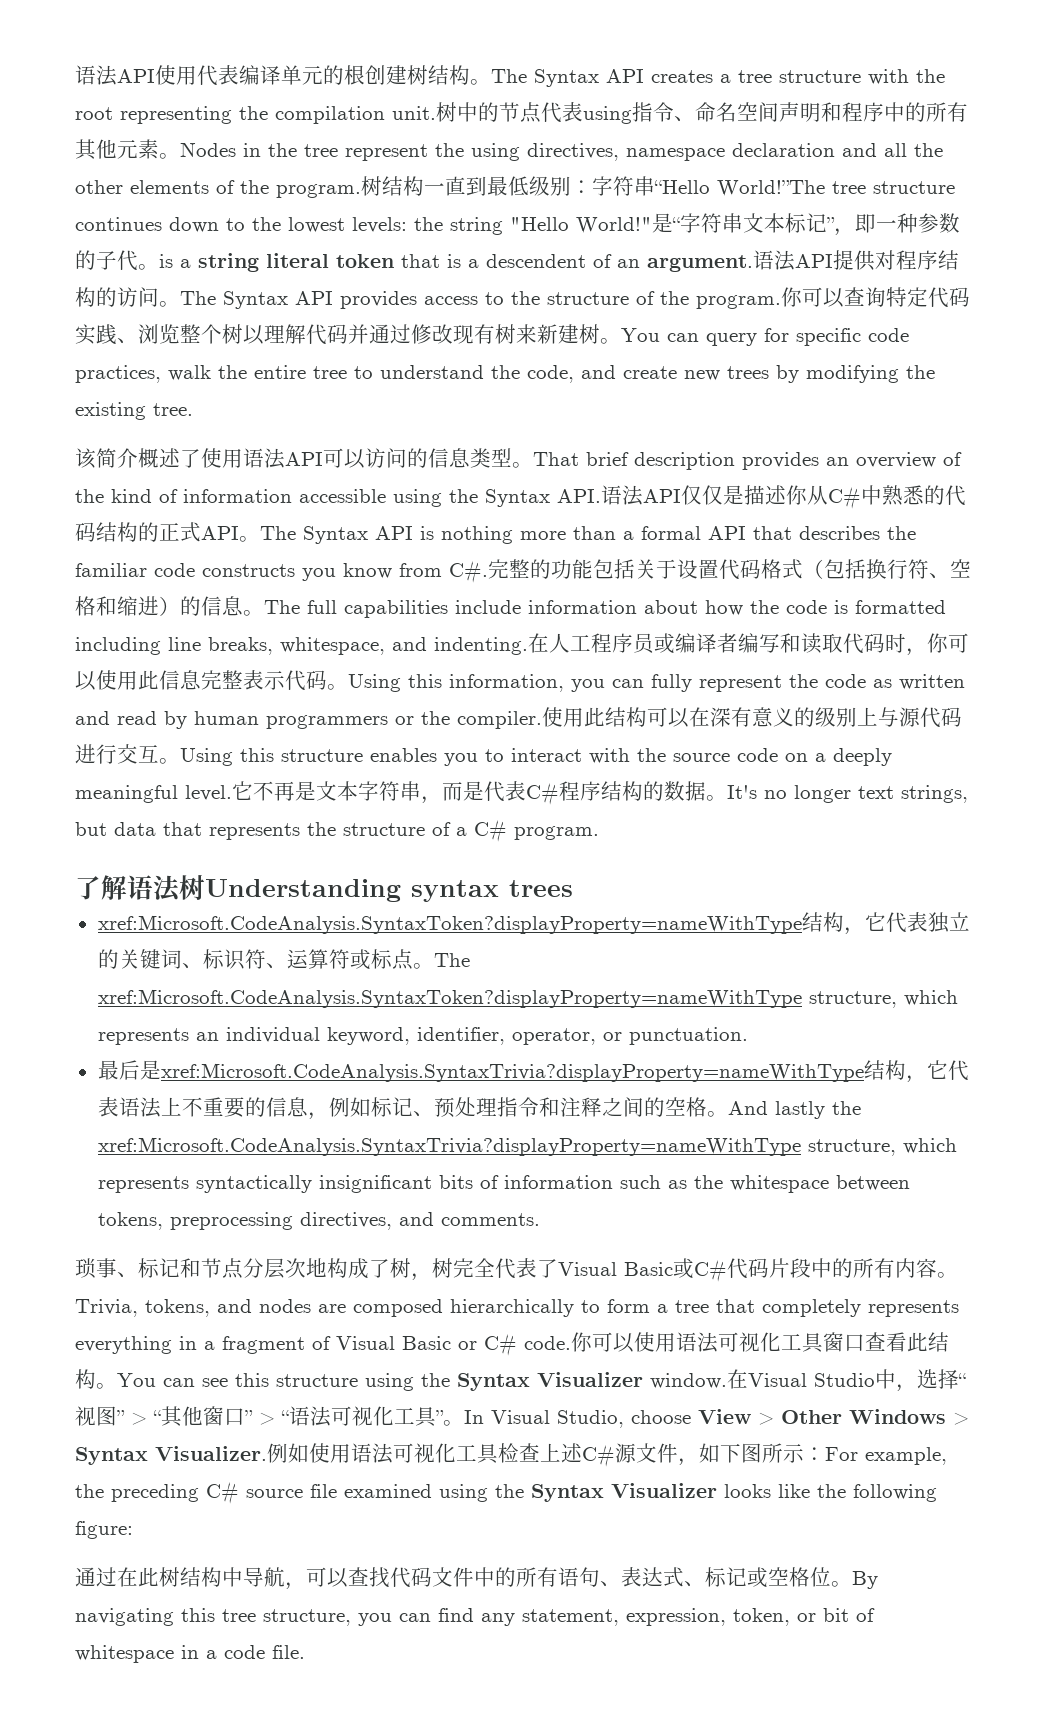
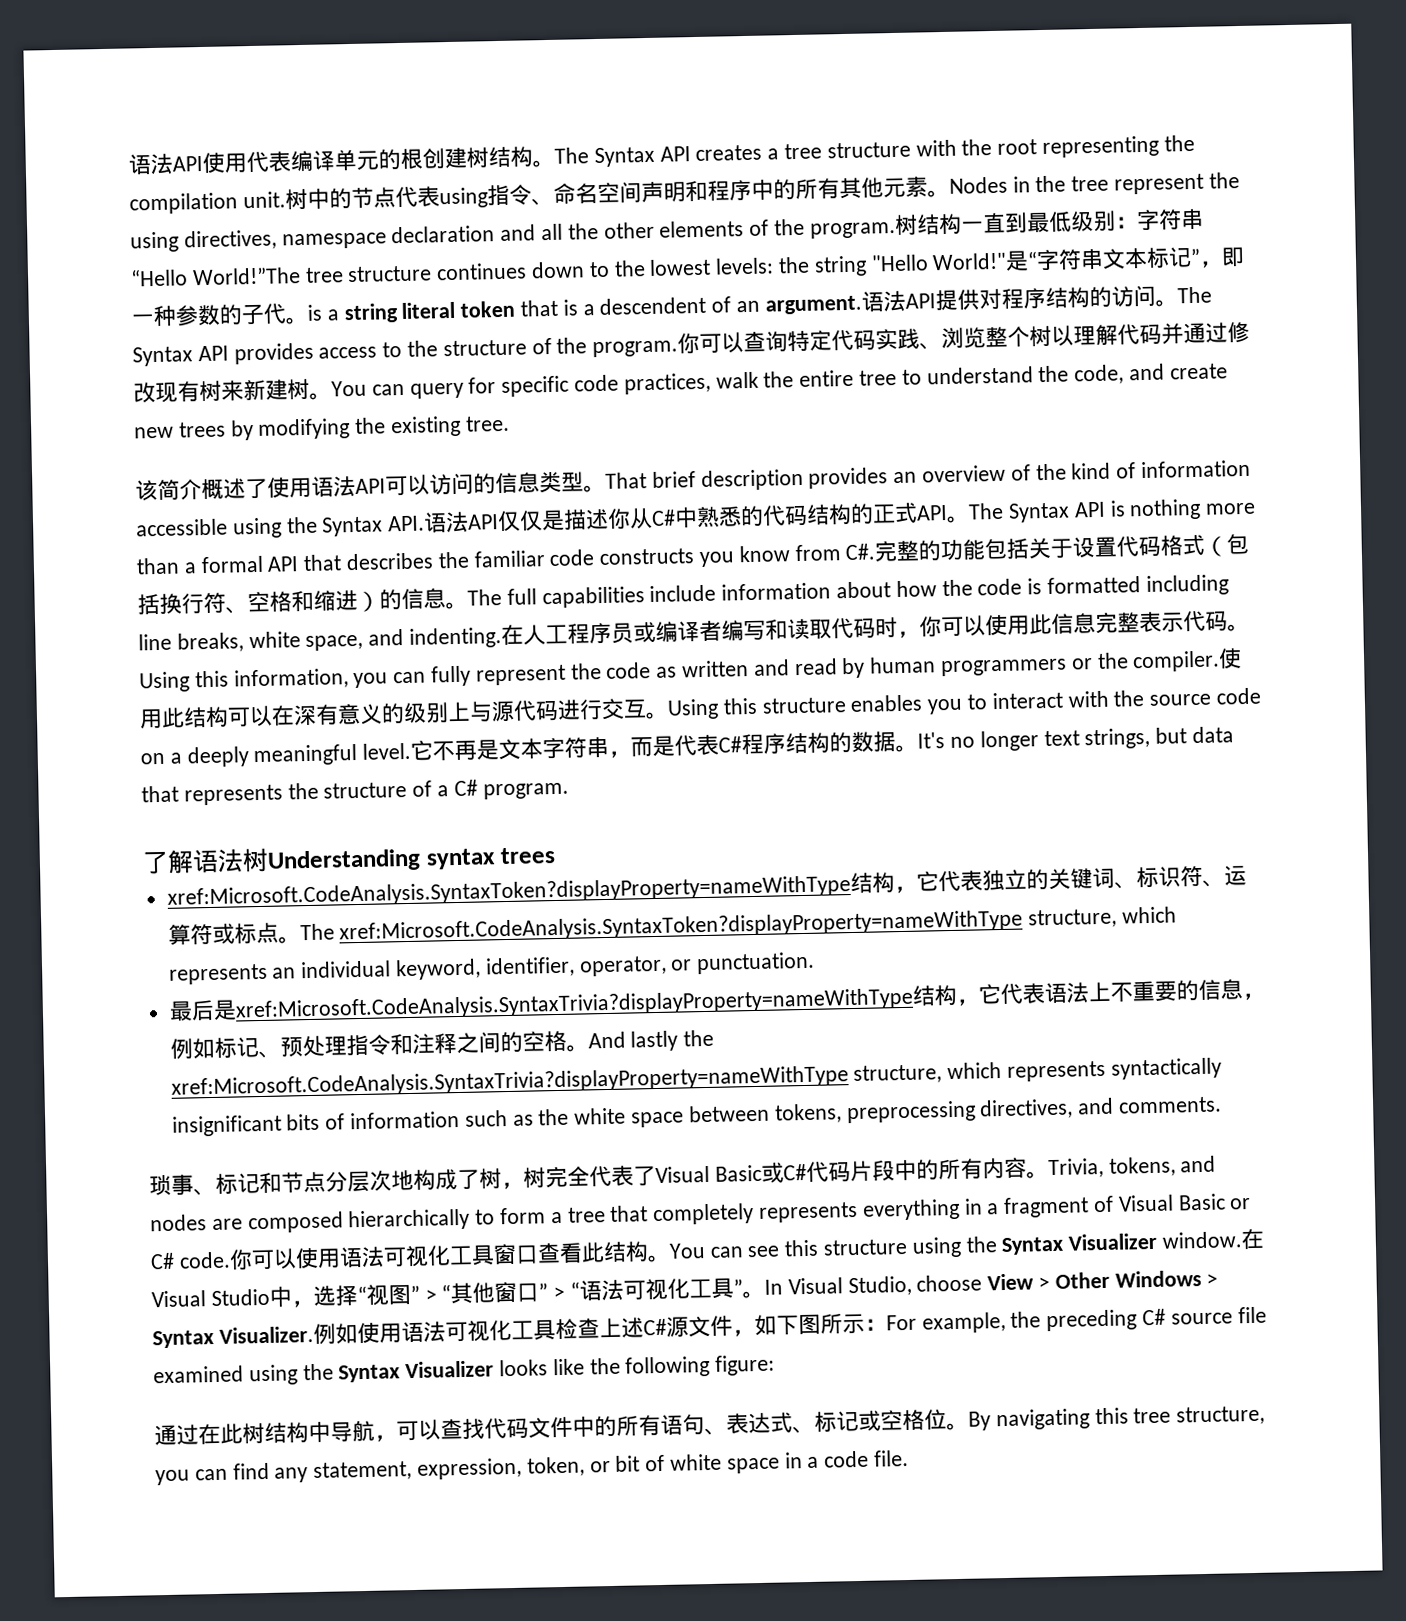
[280,637,385,655] whitespace, -> [248,631,364,652] white space,
[729,1175,829,1193] whitespace -> [574,1107,685,1128] white space
[75,1645,174,1663] whitespace -> [670,1453,780,1474] white space

